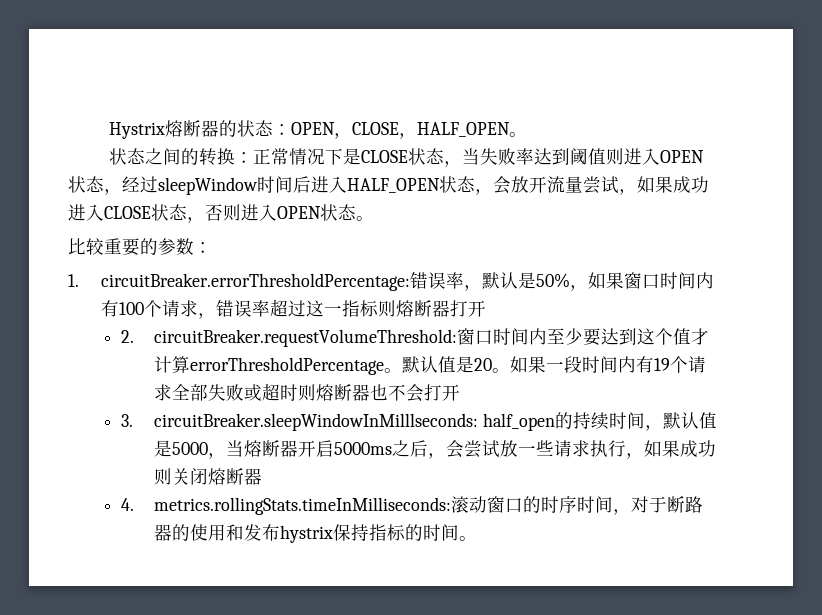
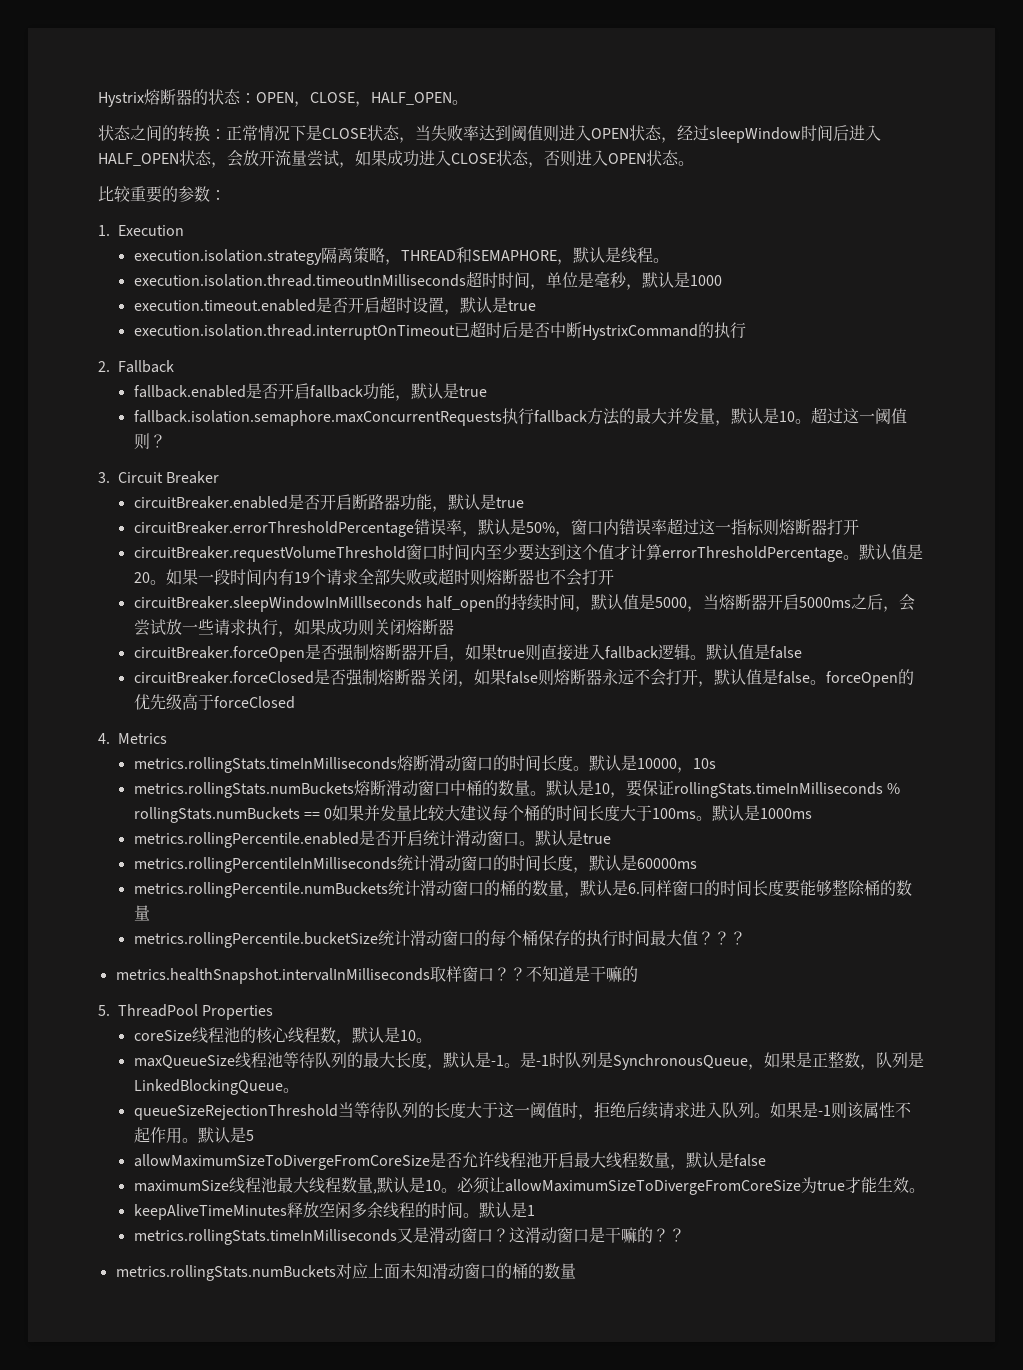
[101,273,411,291] circuitBreaker.errorThresholdPercentage: -> [118,225,184,236] [133,247,669,265] [133,271,722,290] [133,296,536,315] [133,321,746,340] [98,360,174,373] [133,383,487,401] [133,407,907,426] [133,433,166,450] [98,471,220,484] [133,494,524,512] [133,521,414,537] Execution // execution.isolation.strategy隔离策略，THREAD和SEMAPHORE，默认是线程。 // execution.isolation.thread.timeoutInMilliseconds超时时间，单位是毫秒，默认是1000 // execution.timeout.enabled是否开启超时设置，默认是true // execution.isolation.thread.interruptOnTimeout已超时后是否中断HystrixCommand的执行 // 2. Fallback // fallback.enabled是否开启fallback功能，默认是true // fallback.isolation.semaphore.maxConcurrentRequests执行fallback方法的最大并发量，默认是10。超过这一阈值则？ // 3. Circuit Breaker // circuitBreaker.enabled是否开启断路器功能，默认是true // circuitBreaker.errorThresholdPercentage
[588,272,715,289] [101,300,217,319] 如果窗口时间内有100个请求， -> [570,519,619,535] 窗口内
[120,329,458,347] 2. circuitBreaker.requestVolumeThreshold: -> [133,546,406,562] circuitBreaker.requestVolumeThreshold
[120,413,479,431] 3. circuitBreaker.sleepWindowInMilllseconds: -> [133,596,422,612] circuitBreaker.sleepWindowInMilllseconds
[120,496,704,515] [154,524,478,543] 4. metrics.rollingStats.timeInMilliseconds:滚动窗口的时序时间，对于断路器的使用和发布hystrix保持指标的时间。 -> [133,644,802,662] [133,669,914,687] [133,693,295,710] [98,733,167,744] [133,755,716,773] [133,780,900,798] [133,805,813,823] [133,830,611,848] [133,855,697,873] [133,879,912,898] [133,905,150,921] [133,930,746,948] [115,966,638,984] [98,1004,274,1020] [133,1027,432,1045] [133,1051,924,1070] [133,1079,299,1095] [133,1102,911,1120] [133,1127,254,1144] [133,1152,766,1170] [133,1177,925,1195] [133,1202,535,1220] [133,1227,685,1245] [115,1263,576,1281] circuitBreaker.forceOpen是否强制熔断器开启，如果true则直接进入fallback逻辑。默认值是false // circuitBreaker.forceClosed是否强制熔断器关闭，如果false则熔断器永远不会打开，默认值是false。forceOpen的优先级高于forceClosed // 4. Metrics // metrics.rollingStats.timeInMilliseconds熔断滑动窗口的时间长度。默认是10000，10s // metrics.rollingStats.numBuckets熔断滑动窗口中桶的数量。默认是10，要保证rollingStats.timeInMilliseconds % rollingStats.numBuckets == 0如果并发量比较大建议每个桶的时间长度大于100ms。默认是1000ms // metrics.rollingPercentile.enabled是否开启统计滑动窗口。默认是true // metrics.rollingPercentileInMilliseconds统计滑动窗口的时间长度，默认是60000ms // metrics.rollingPercentile.numBuckets统计滑动窗口的桶的数量，默认是6.同样窗口的时间长度要能够整除桶的数量 // metrics.rollingPercentile.bucketSize统计滑动窗口的每个桶保存的执行时间最大值？？？ // metrics.healthSnapshot.intervalInMilliseconds取样窗口？？不知道是干嘛的 // 5. ThreadPool Properties // coreSize线程池的核心线程数，默认是10。 // maxQueueSize线程池等待队列的最大长度，默认是-1。是-1时队列是SynchronousQueue，如果是正整数，队列是LinkedBlockingQueue。 // queueSizeRejectionThreshold当等待队列的长度大于这一阈值时，拒绝后续请求进入队列。如果是-1则该属性不起作用。默认是5 // allowMaximumSizeToDivergeFromCoreSize是否允许线程池开启最大线程数量，默认是false // maximumSize线程池最大线程数量,默认是10。必须让allowMaximumSizeToDivergeFromCoreSize为true才能生效。 // keepAliveTimeMinutes释放空闲多余线程的时间。默认是1 // metrics.rollingStats.timeInMilliseconds又是滑动窗口？这滑动窗口是干嘛的？？ // metrics.rollingStats.numBuckets对应上面未知滑动窗口的桶的数量

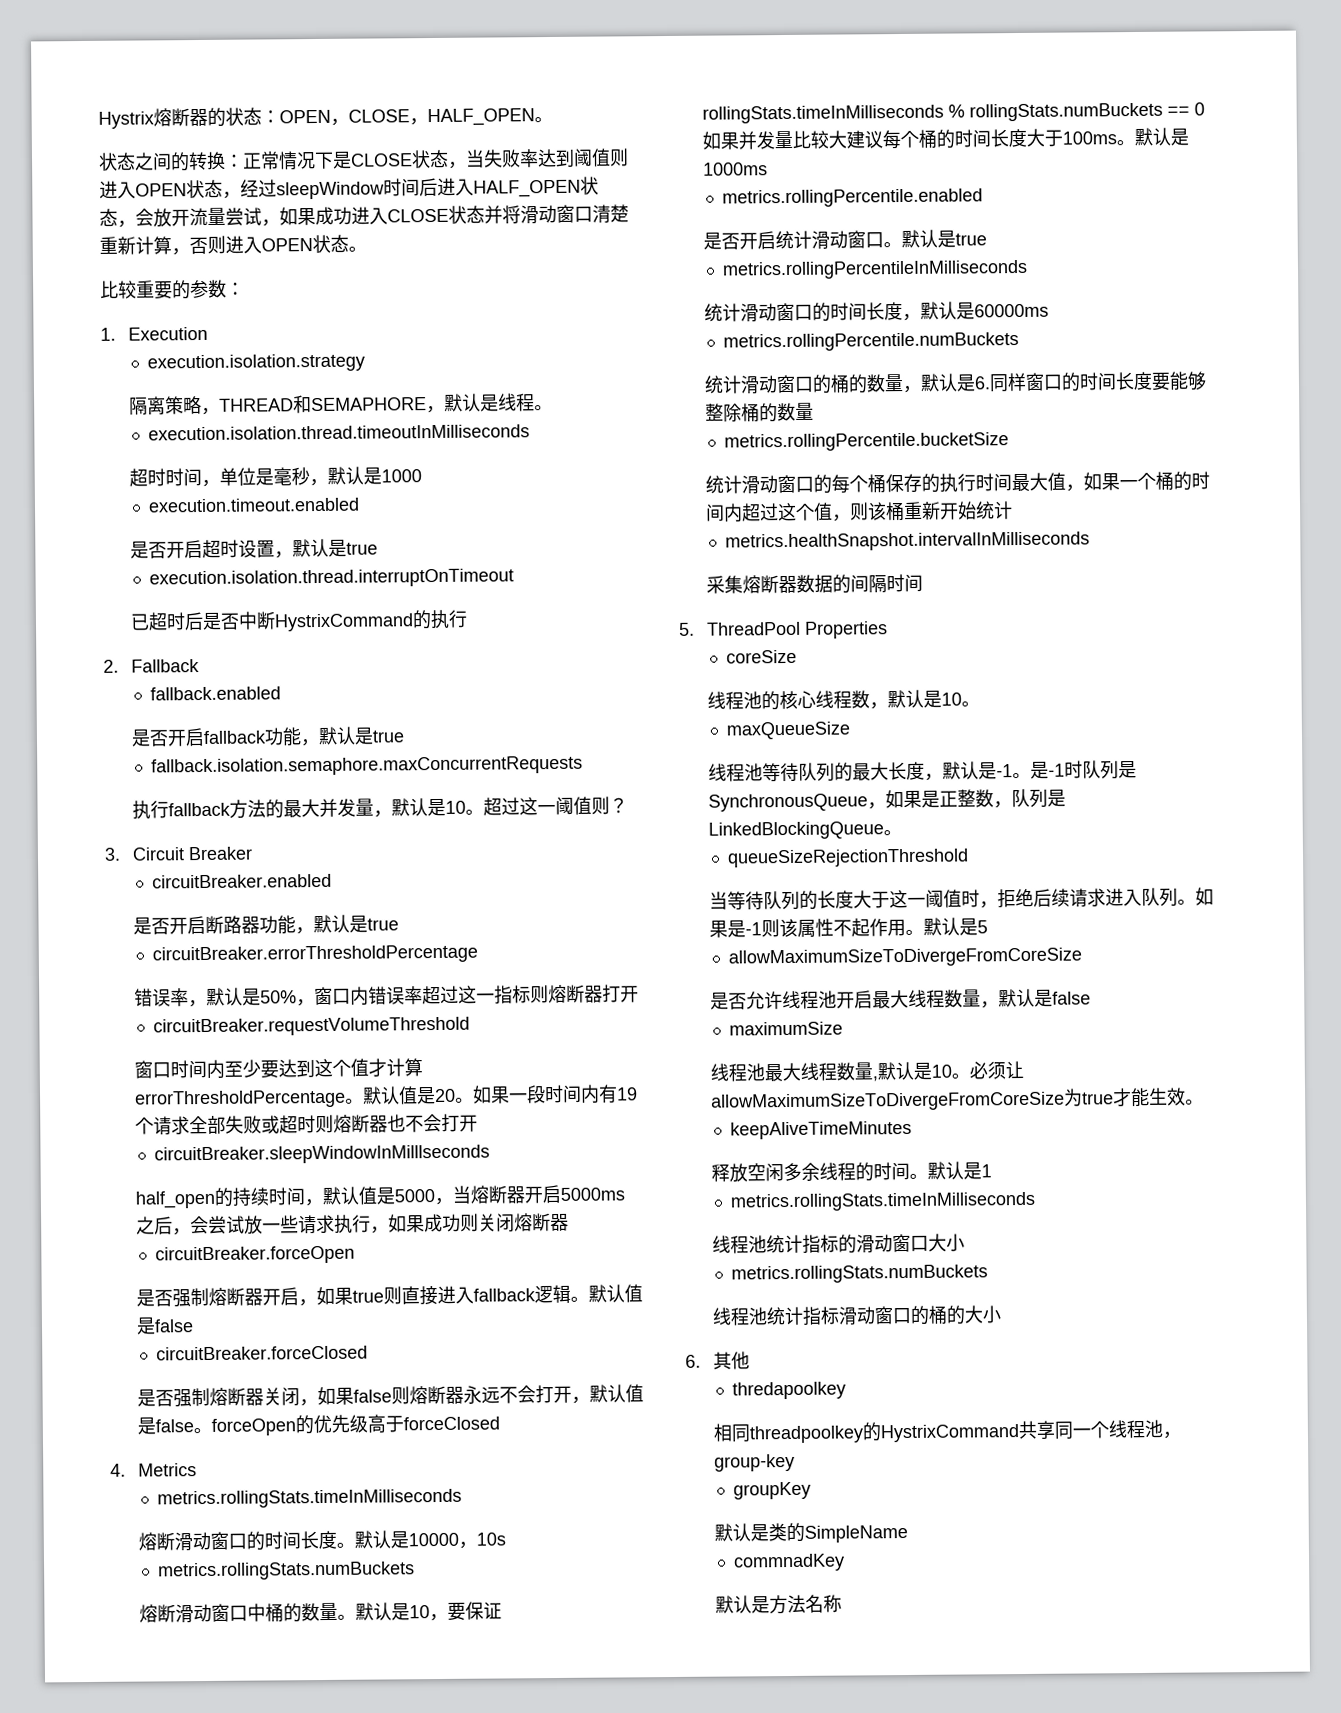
(529, 157) none -> [484,204,629,224] [99,236,172,255] 并将滑动窗口清楚重新计算
(322, 257) none -> (366, 363) //
(466, 280) none -> (531, 432) //
(316, 305) none -> (361, 505) //
(455, 332) none -> (515, 578) //
(246, 391) none -> (282, 693) //
(502, 418) none -> (584, 766) //
(288, 502) none -> (333, 881) //
(414, 529) none -> (479, 954) //
(406, 554) none -> (471, 1026) //
(422, 604) none -> (491, 1154) //
(305, 654) none -> (356, 1255) //
(314, 677) none -> (369, 1353) //
(397, 765) none -> (463, 1498) //
(354, 790) none -> (416, 1571) //
(359, 840) none -> (984, 198) //
(397, 865) none -> (1029, 269) //
(388, 890) none -> (1020, 341) //
(378, 940) none -> (1010, 442) //
[697,931,746,945] [115,966,638,984] ？？？ // metrics.healthSnapshot.intervalInMilliseconds取样窗口？？不知道是干嘛的 -> [1064,471,1210,492] [704,501,1013,523] [725,531,1091,552] [705,573,923,594] ，如果一个桶的时间内超过这个值，则该桶重新开始统计 // metrics.healthSnapshot.intervalInMilliseconds // 采集熔断器数据的间隔时间
(192, 1035) none -> (798, 656) //
(235, 1062) none -> (851, 730) //
(338, 1112) none -> (970, 858) //
(430, 1162) none -> (1083, 957) //
(229, 1186) none -> (844, 1028) //
(287, 1212) none -> (913, 1130) //
[396,1227,685,1244] [115,1263,576,1281] 又是滑动窗口？这滑动窗口是干嘛的？？ // metrics.rollingStats.numBuckets对应上面未知滑动窗口的桶的数量 -> [711,1233,965,1254] [731,1264,989,1284] [711,1305,1002,1326] [685,1351,750,1370] [732,1381,847,1400] [712,1419,1181,1444] [713,1453,795,1472] [733,1481,812,1500] [713,1522,908,1543] [733,1553,846,1572] [714,1594,842,1615] // 线程池统计指标的滑动窗口大小 // metrics.rollingStats.numBuckets // 线程池统计指标滑动窗口的桶的大小 // 6.其他 // thredapoolkey // 相同threadpoolkey的HystrixCommand共享同一个线程池，group-key // groupKey // 默认是类的SimpleName // commnadKey // 默认是方法名称

